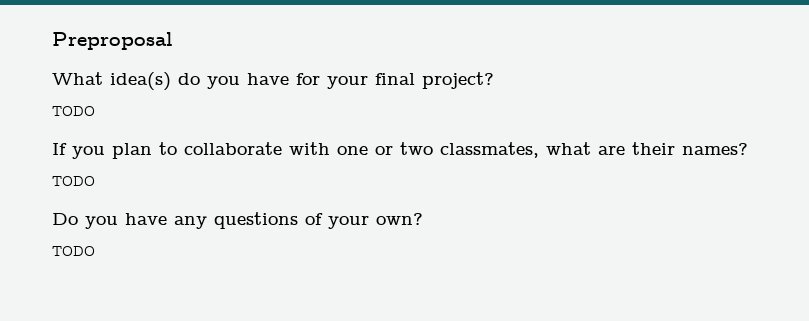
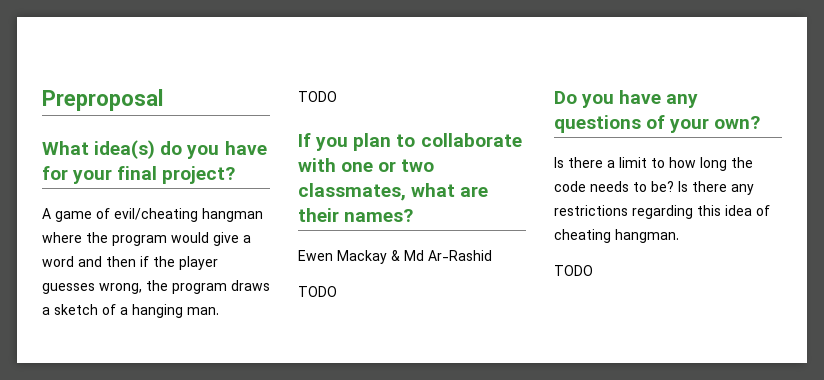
(494, 80) none -> [42,208,263,222] [42,232,251,246] [42,256,218,270] [42,280,270,294] [42,304,219,318] // A game of evil/cheating hangman where the program would give a word and then if the player guesses wrong, the program draws a sketch of a hanging man.
(748, 149) none -> [298,250,492,264] // Ewen Mackay & Md Ar-Rashid
(423, 219) none -> [554,157,753,171] [554,181,754,195] [554,205,770,219] [554,229,679,243] // Is there a limit to how long the code needs to be? Is there any restrictions regarding this idea of cheating hangman.

